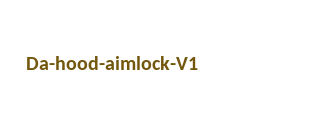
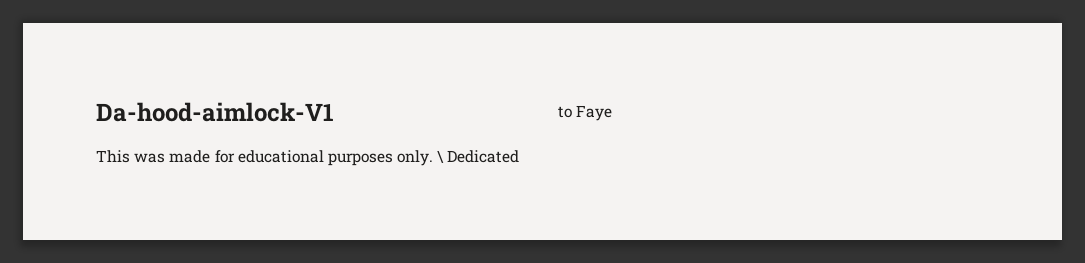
(198, 63) none -> [96,150,520,166] [558,105,613,121] // This was made for educational purposes only. \ Dedicated to Faye

